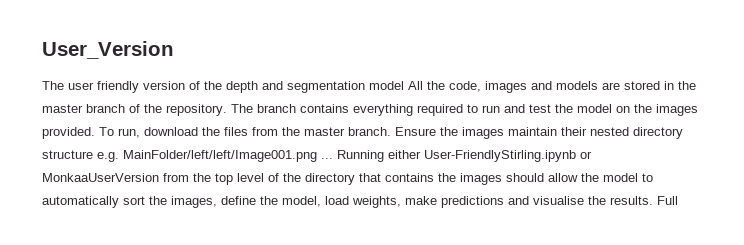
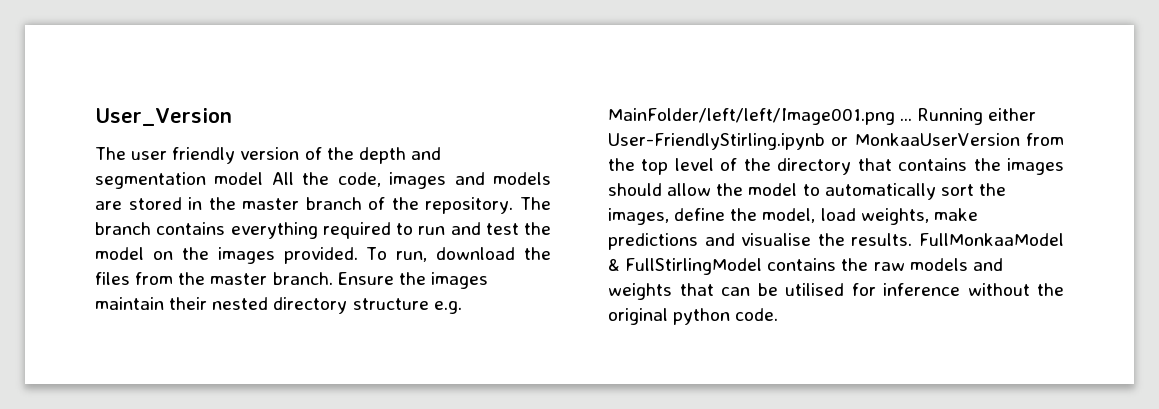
[657,196,678,205] Full -> [919,233,1064,246] [608,258,1003,275] [608,283,1064,300] [608,308,779,325] FullMonkaaModel & FullStirlingModel contains the raw models and weights that can be utilised for inference without the original python code.

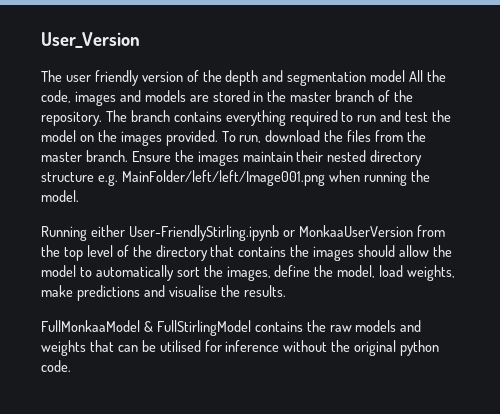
[900,118,913,121] ... -> [328,170,430,186] [41,190,79,202] when running the model. //
(913, 239) none -> (286, 291) //

